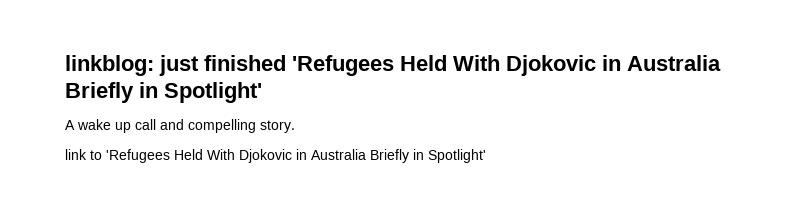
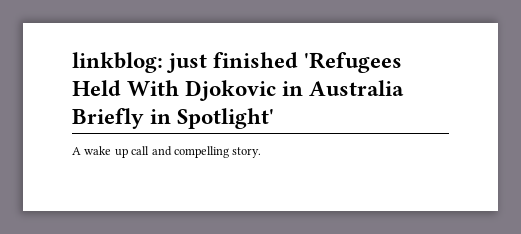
[65,149,486,163] // link to 'Refugees Held With Djokovic in Australia Briefly in Spotlight' -> (262, 152) none

